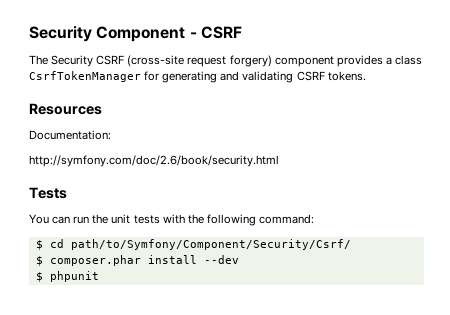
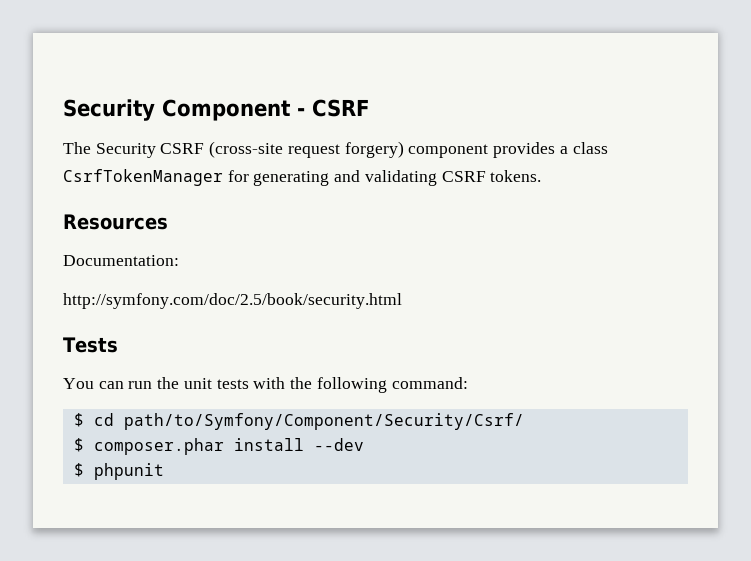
[29,155,279,167] http://symfony.com/doc/2.6/book/security.html -> [63,293,402,309] http://symfony.com/doc/2.5/book/security.html

